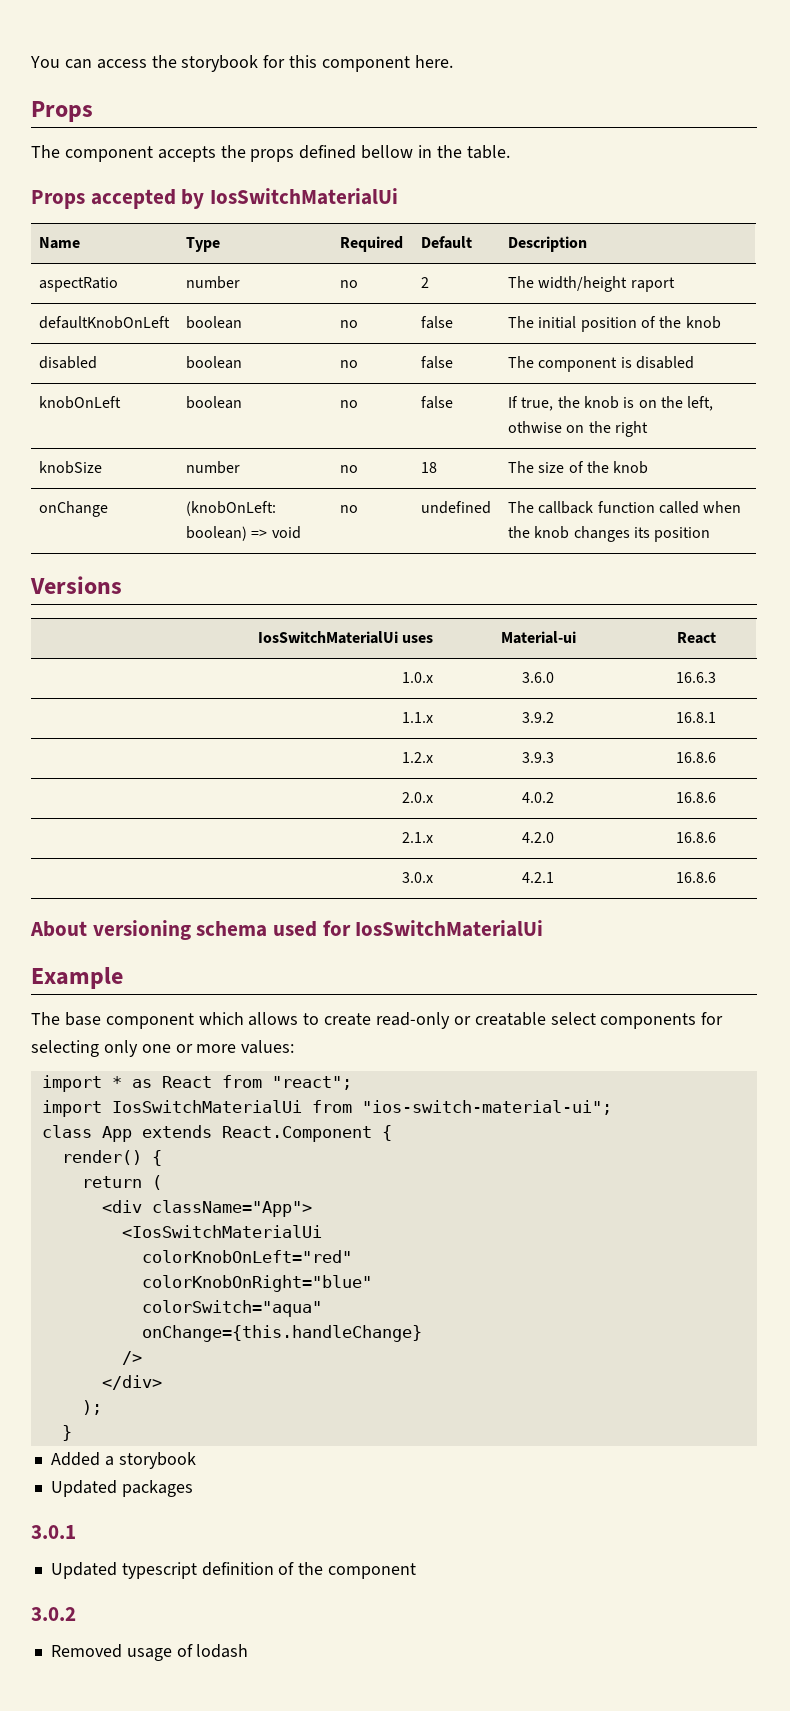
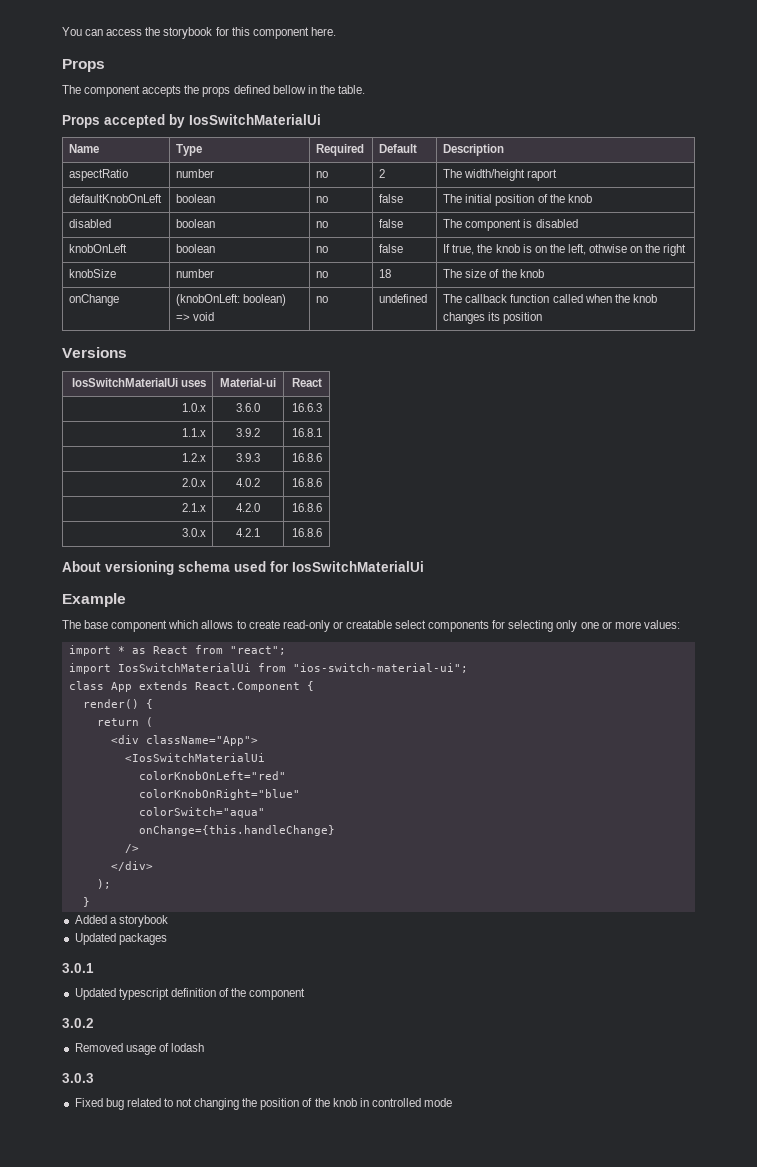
(249, 1651) none -> [62,1073,94,1083] [74,1098,453,1110] // 3.0.3 // Fixed bug related to not changing the position of the knob in controlled mode

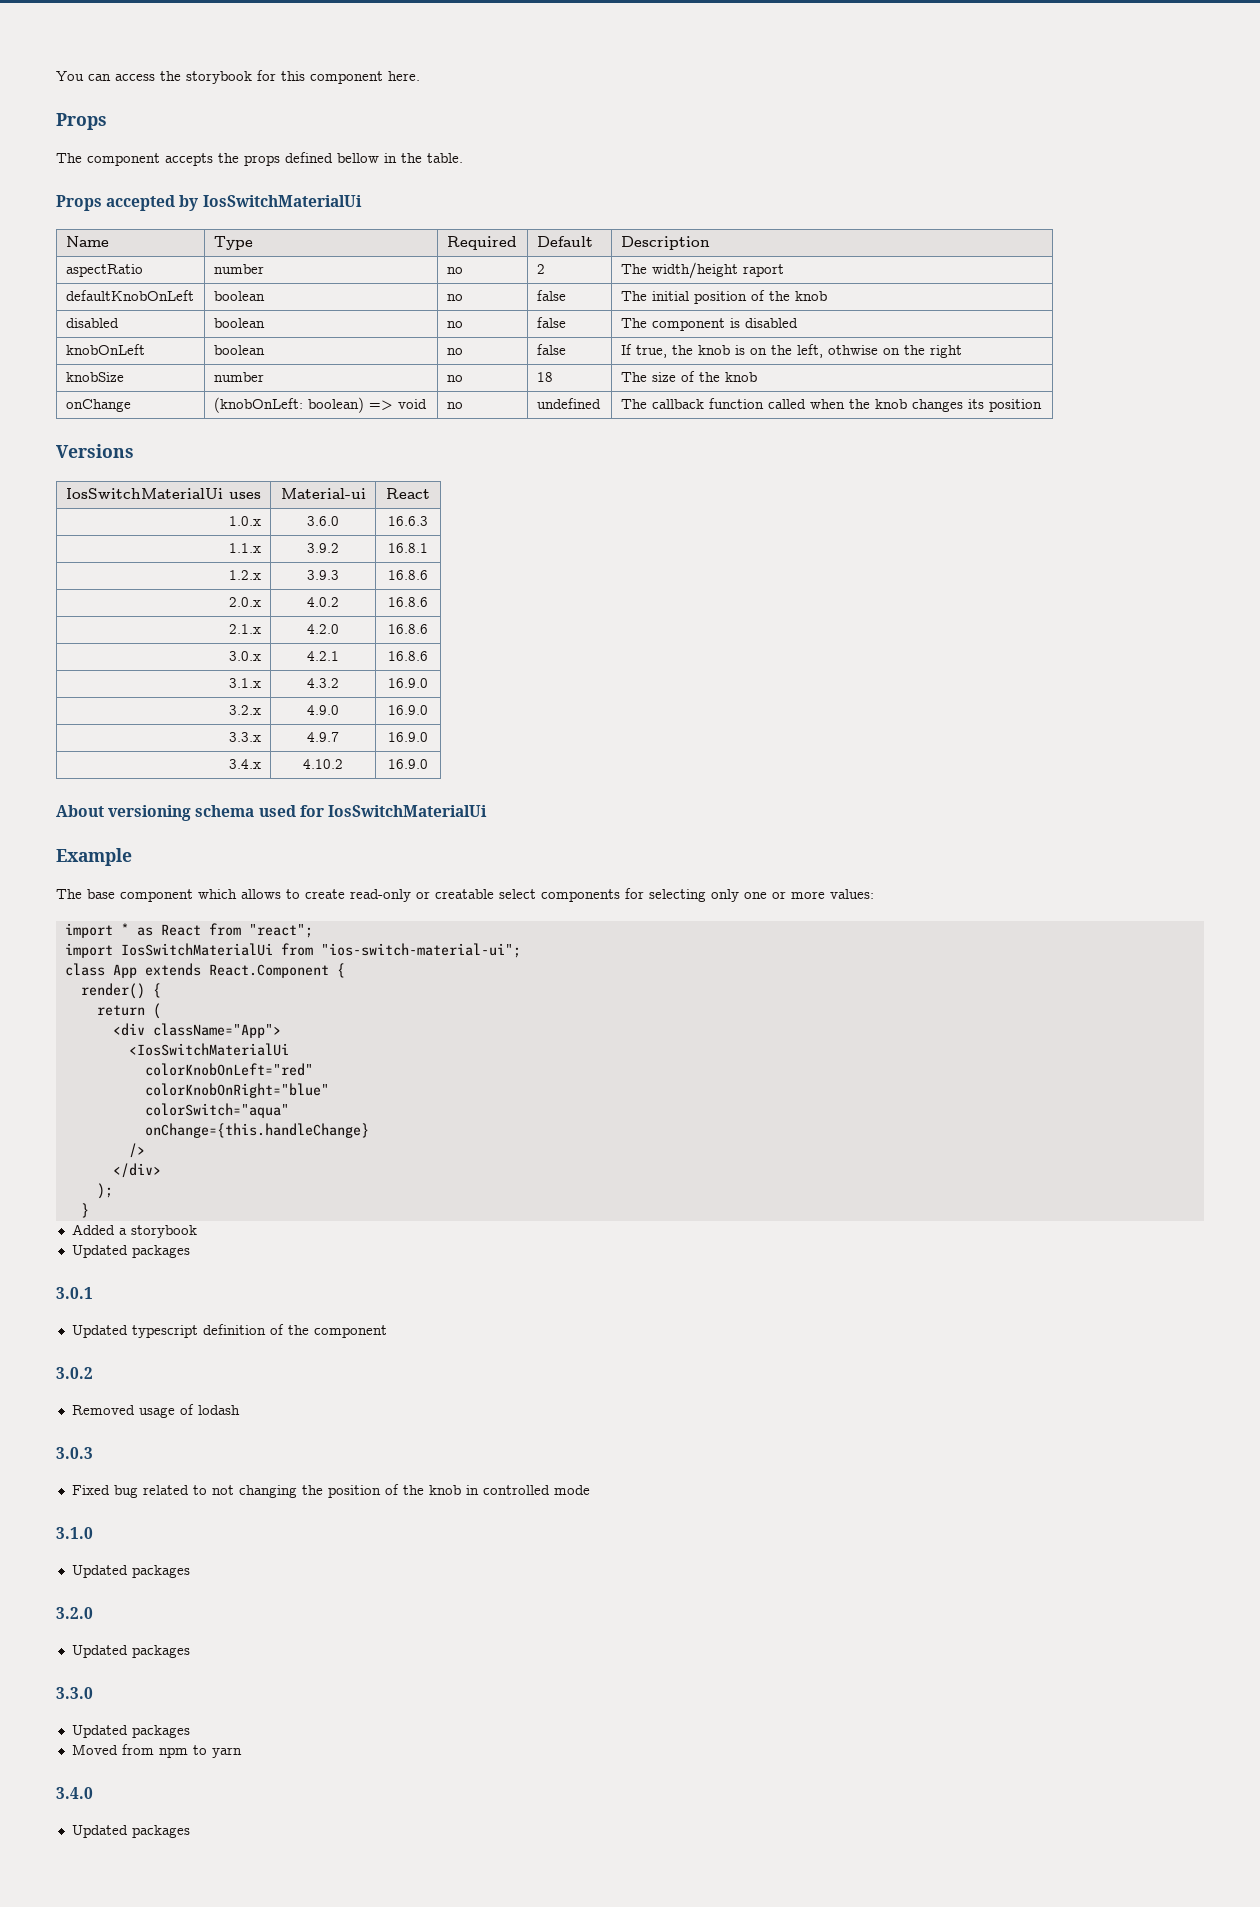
(322, 532) none -> [229,678,262,688] [307,678,339,688] [388,678,428,688] [229,705,262,715] [307,705,339,715] [388,705,428,715] [229,732,262,742] [307,732,339,742] [388,732,428,742] [229,759,262,769] [303,759,343,769] [388,759,428,769] // 3.1.x | 4.3.2 | 16.9.0 // 3.2.x | 4.9.0 | 16.9.0 // 3.3.x | 4.9.7 | 16.9.0 // 3.4.x | 4.10.2 | 16.9.0
(453, 1102) none -> [56,1527,93,1539] [71,1565,190,1578] [56,1607,93,1619] [71,1645,190,1658] [56,1687,93,1699] [71,1725,190,1738] [71,1744,242,1758] [56,1787,93,1799] [71,1825,190,1838] // 3.1.0 // Updated packages // 3.2.0 // Updated packages // 3.3.0 // Updated packages // Moved from npm to yarn // 3.4.0 // Updated packages

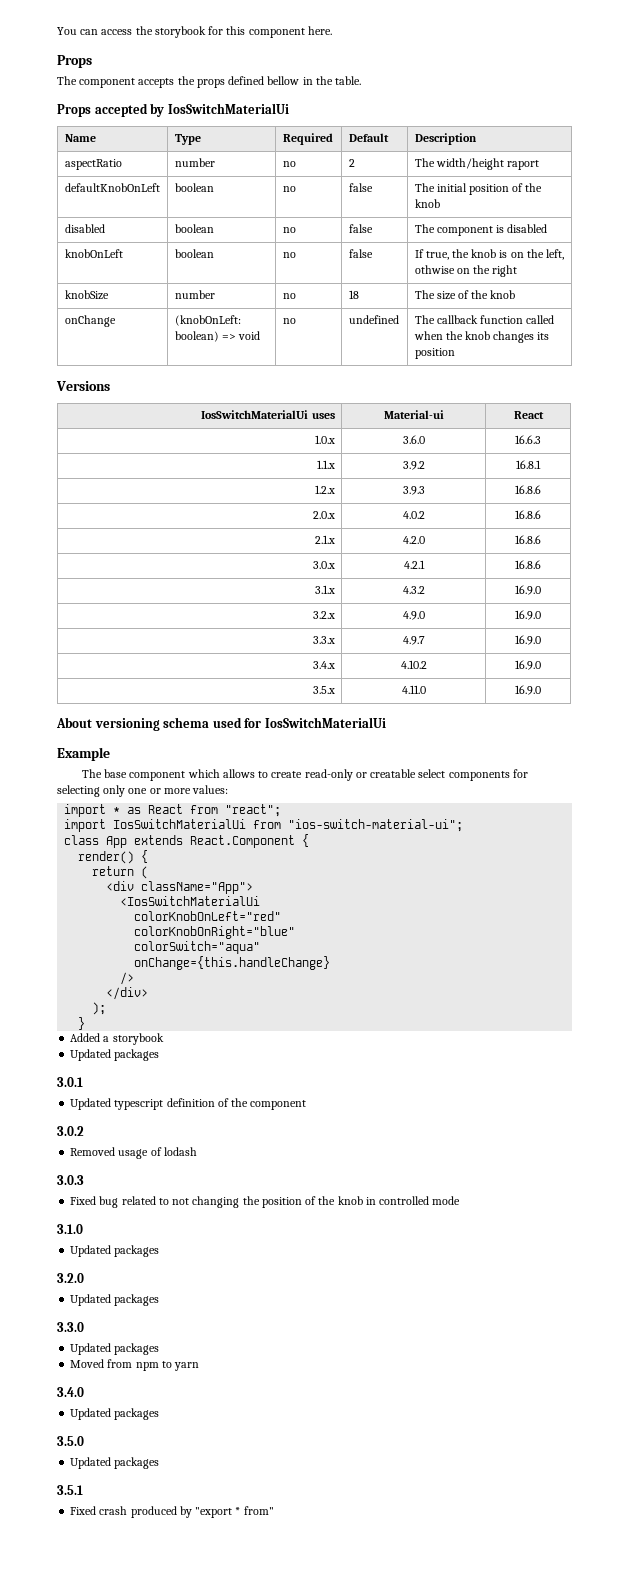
(428, 764) none -> [312,686,335,694] [401,685,426,694] [515,685,541,695] // 3.5.x | 4.11.0 | 16.9.0
(190, 1831) none -> [57,1436,84,1446] [70,1457,160,1469] [57,1485,83,1495] [70,1506,274,1518] // 3.5.0 // Updated packages // 3.5.1 // Fixed crash produced by "export * from"

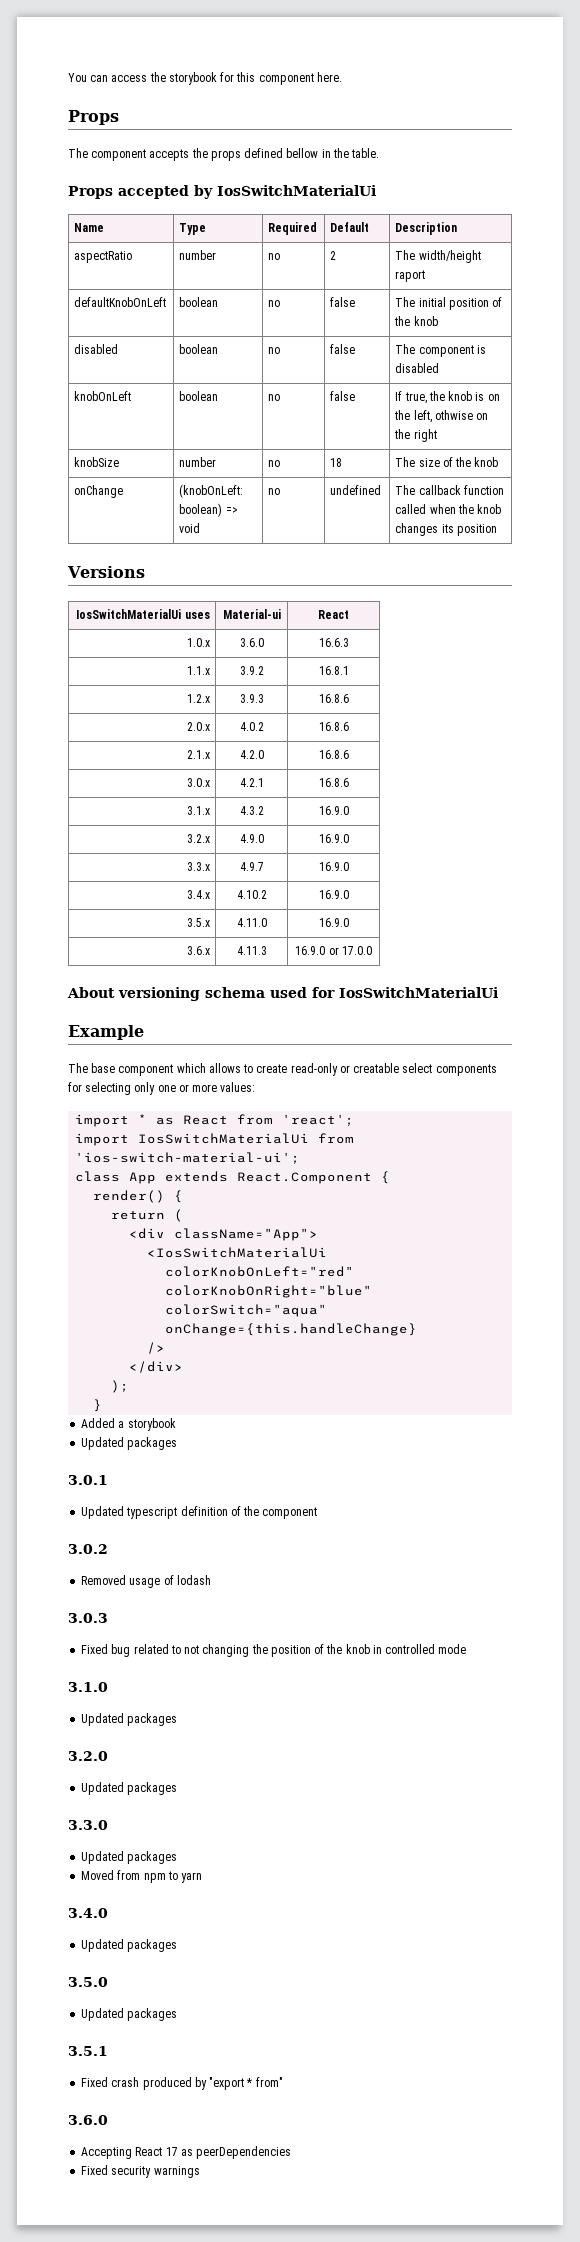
(541, 690) none -> [186,946,210,955] [236,946,267,955] [295,946,372,955] // 3.6.x | 4.11.3 | 16.9.0 or 17.0.0
[225,804,282,817] "react"; -> [282,1114,355,1126] 'react';
[288,819,464,832] "ios-switch-material-ui"; -> [75,1152,301,1164] 'ios-switch-material-ui';
(274, 1510) none -> [68,2115,108,2125] [81,2146,292,2159] [81,2165,200,2178] // 3.6.0 // Accepting React 17 as peerDependencies // Fixed security warnings

